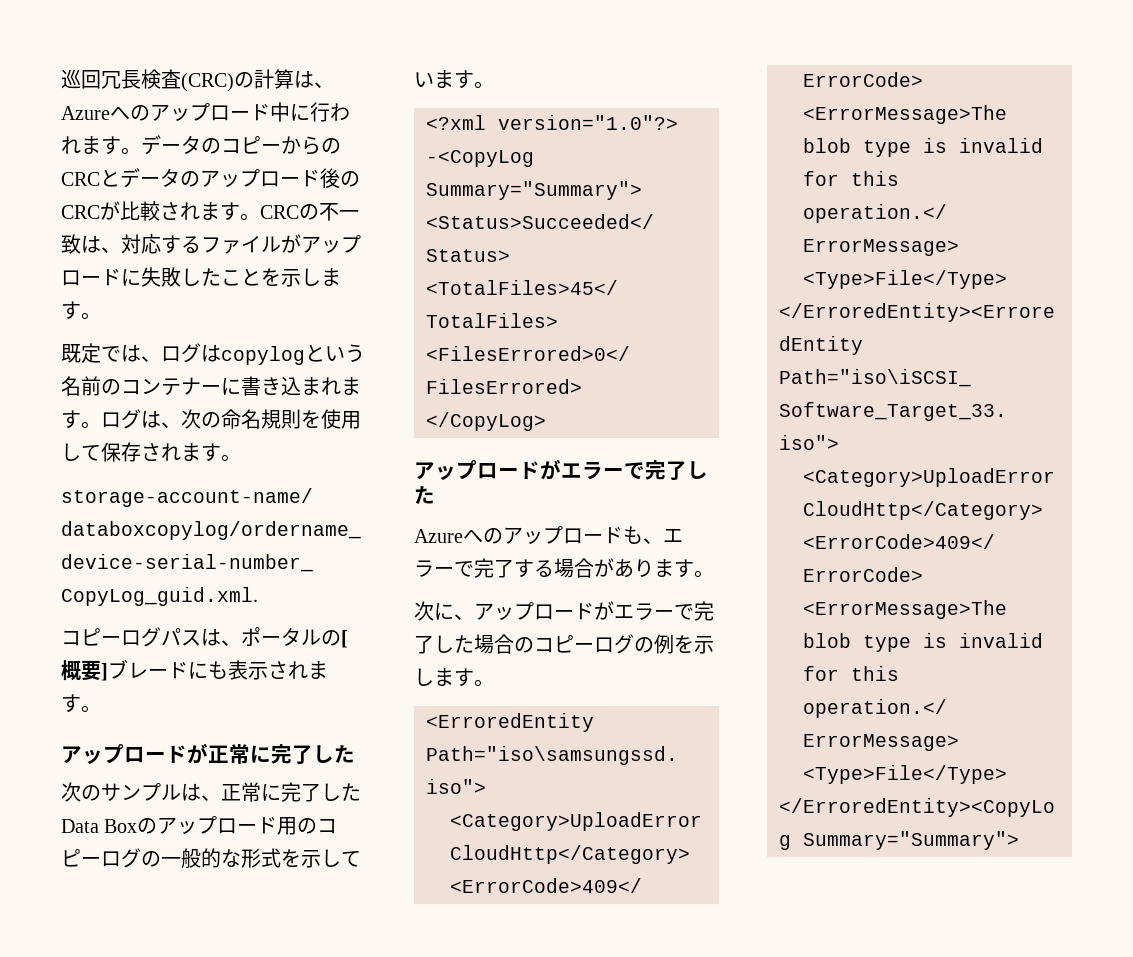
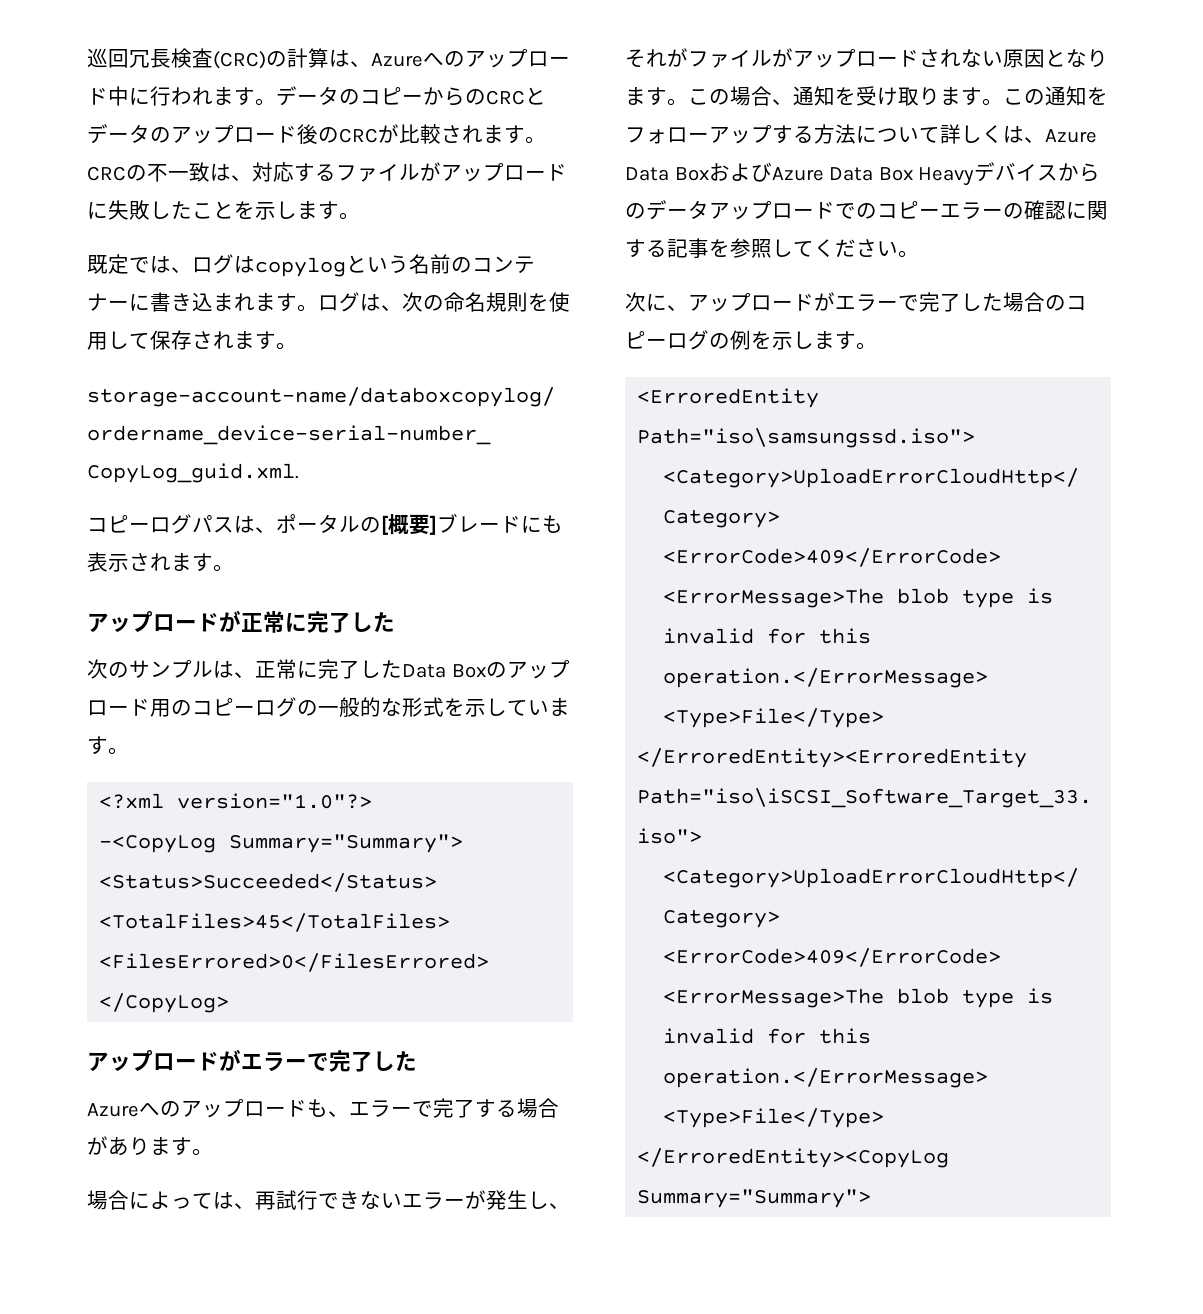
(714, 574) none -> [87,1190,570,1210] [625,48,1108,68] [625,86,1108,106] [625,124,1097,144] [625,162,1101,186] [625,200,1108,220] [625,238,919,258] // 場合によっては、再試行できないエラーが発生し、それがファイルがアップロードされない原因となります。この場合、通知を受け取ります。この通知をフォローアップする方法について詳しくは、Azure Data BoxおよびAzure Data Box Heavyデバイスからのデータアップロードでのコピーエラーの確認に関する記事を参照してください。

